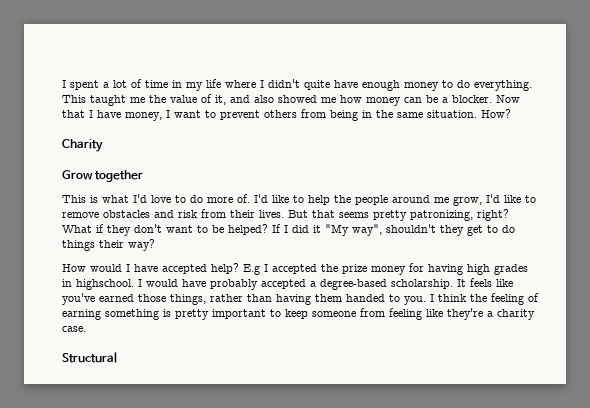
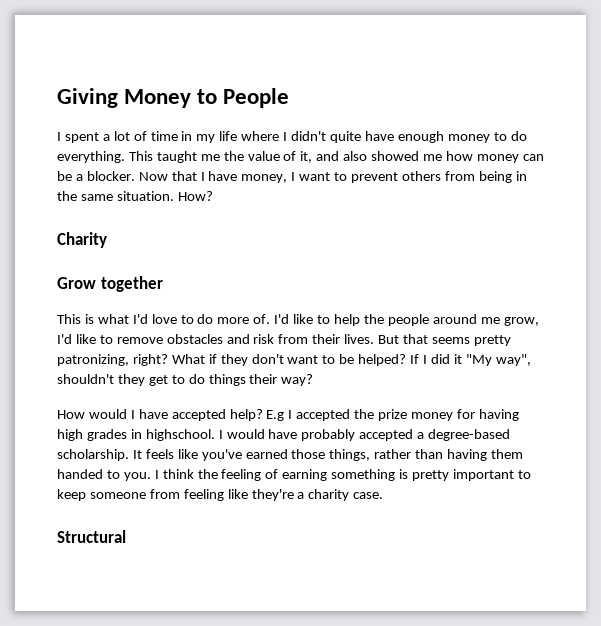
(62, 84) none -> [57,88,290,108] Giving Money to People //

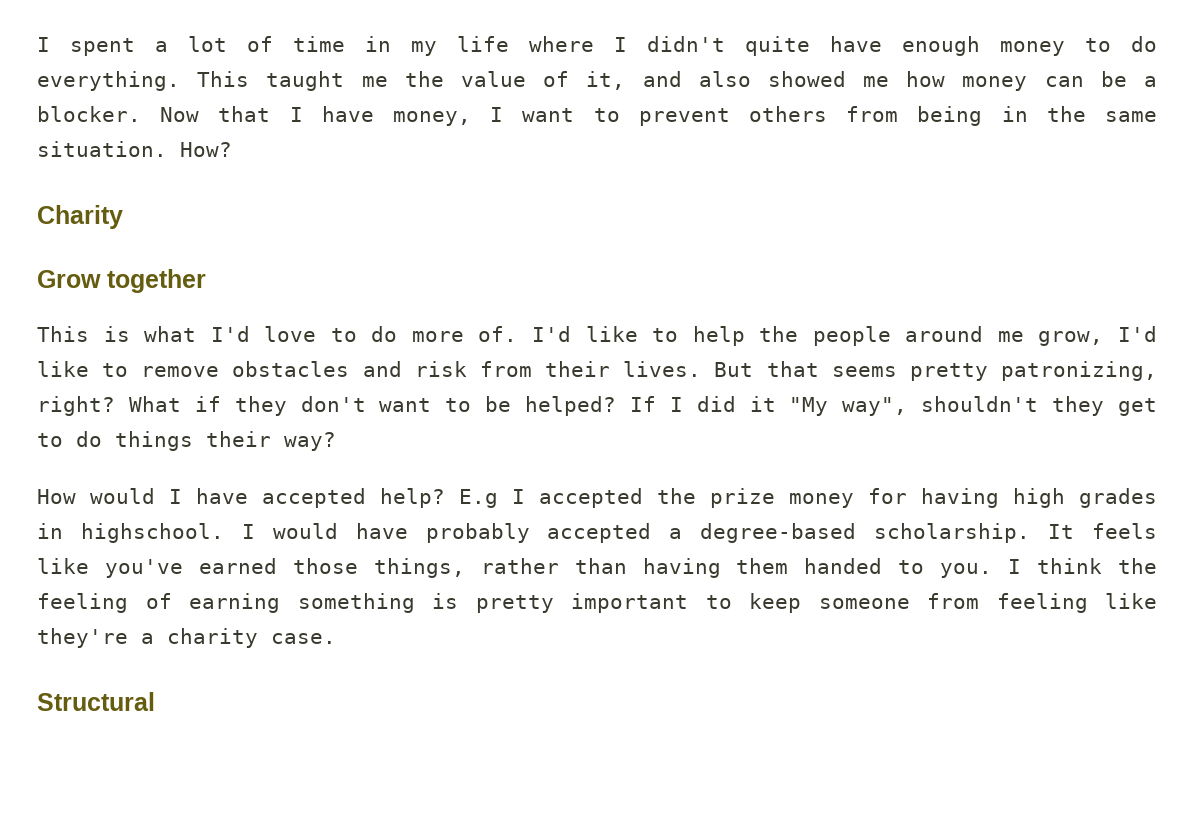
[57,88,290,108] Giving Money to People // -> (37, 44) none

